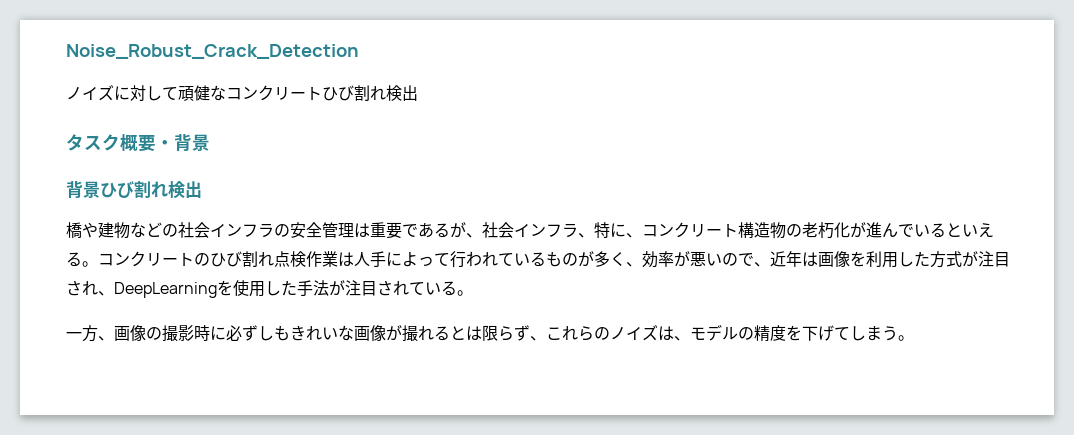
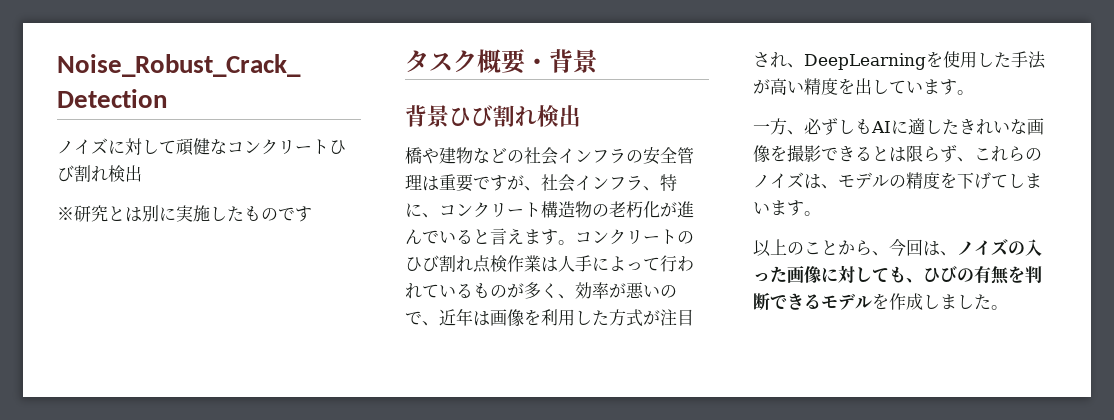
(418, 93) none -> [57,205,312,222] // ※研究とは別に実施したものです
[418,222,450,238] ある -> [490,175,507,191] す
[962,223,994,238] [66,252,82,267] いえる -> [490,228,558,245] 言えます
[345,280,473,296] [66,325,290,342] 注目されている。 // 一方、画像の撮影時に必ずしも -> [770,78,974,95] [753,118,959,135] 高い精度を出しています。 // 一方、必ずしもAIに適した
[386,325,434,342] が撮れ -> [770,145,855,162] を撮影でき
[882,326,914,341] う。 -> [753,200,821,216] [753,238,1042,257] [753,265,1042,284] [753,292,1008,310] います。 // 以上のことから、今回は、ノイズの⼊った画像に対しても、ひびの有無を判断できるモデルを作成しました。

